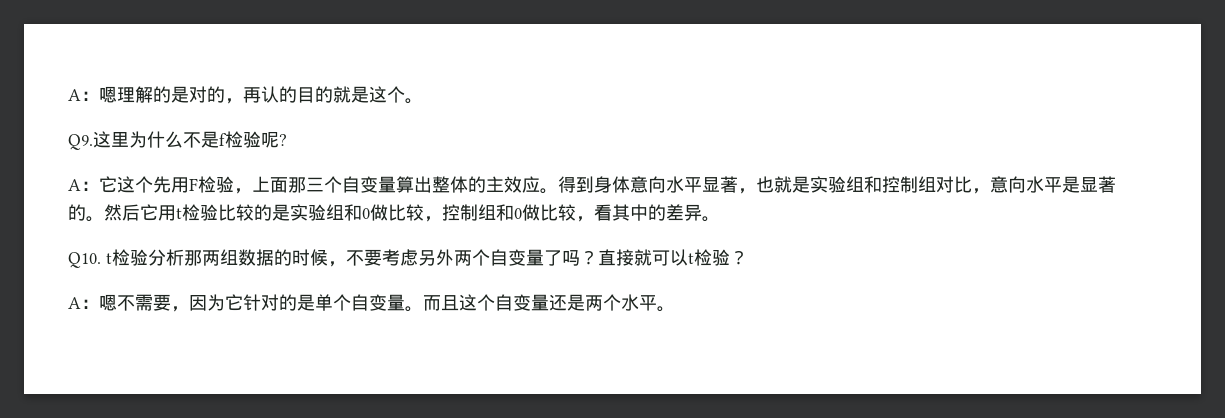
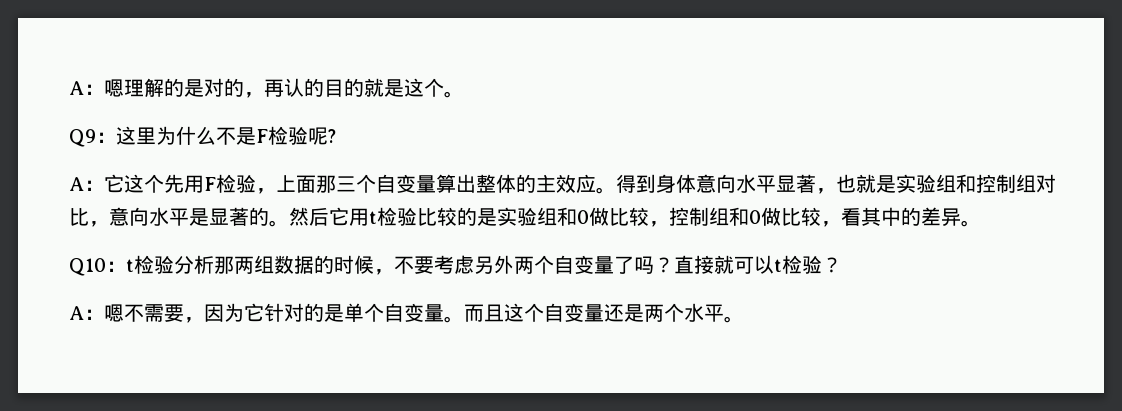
[68,134,93,150] Q9. -> [69,129,116,147] Q9：
[219,133,227,146] f -> [256,129,268,143] F
[68,252,101,268] Q10. -> [69,258,126,276] Q10：

